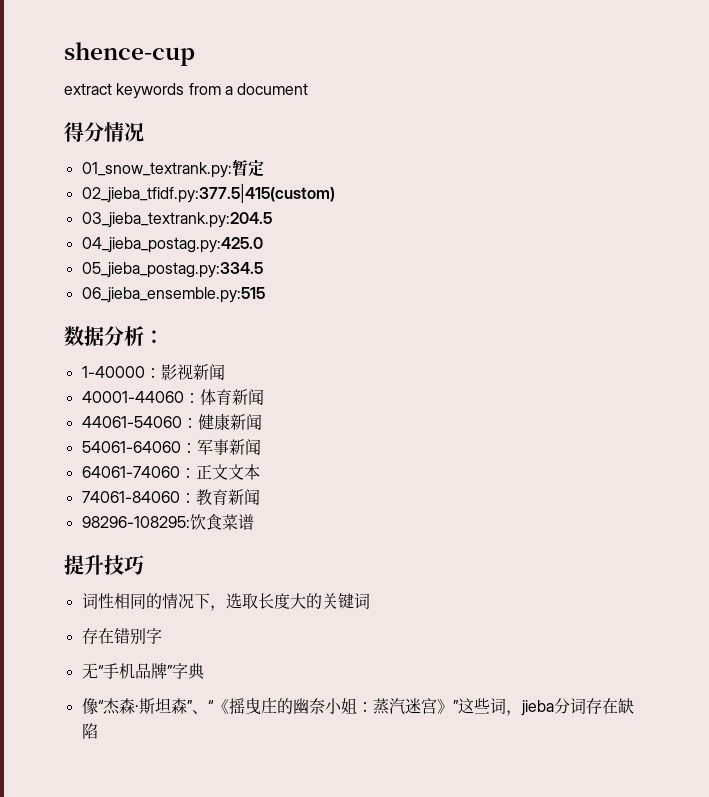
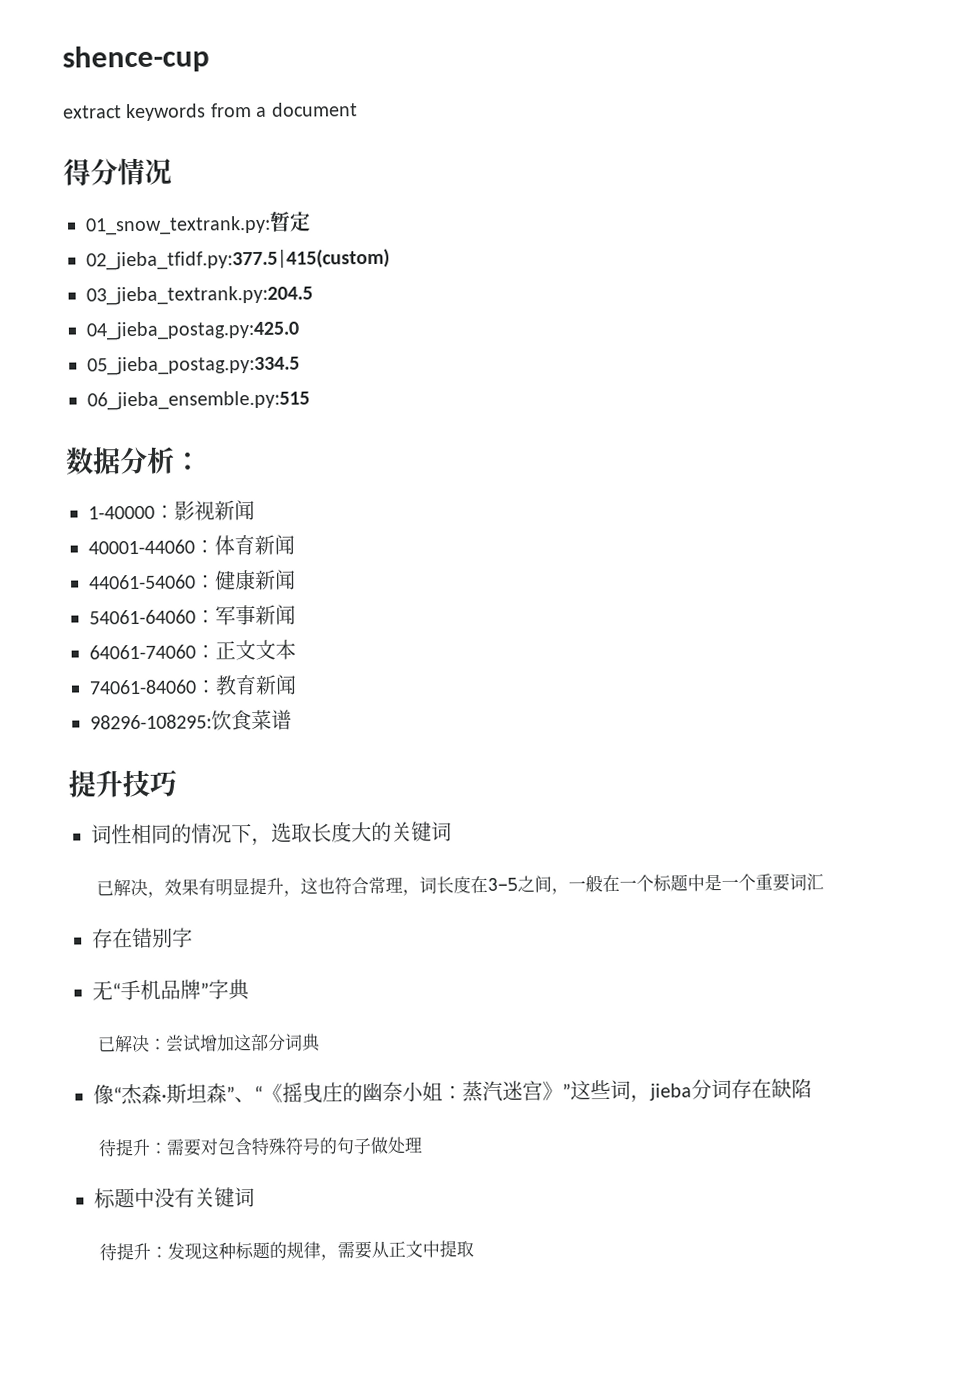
(370, 601) none -> [96,873,825,898] // 已解决，效果有明显提升，这也符合常理，词长度在3-5之间，一般在一个标题中是一个重要词汇
(205, 671) none -> [97,1033,322,1053] // 已解决：尝试增加这部分词典
(98, 731) none -> [98,1136,423,1157] [94,1187,255,1209] [99,1240,475,1261] // 待提升：需要对包含特殊符号的句子做处理 // 标题中没有关键词 // 待提升：发现这种标题的规律，需要从正文中提取

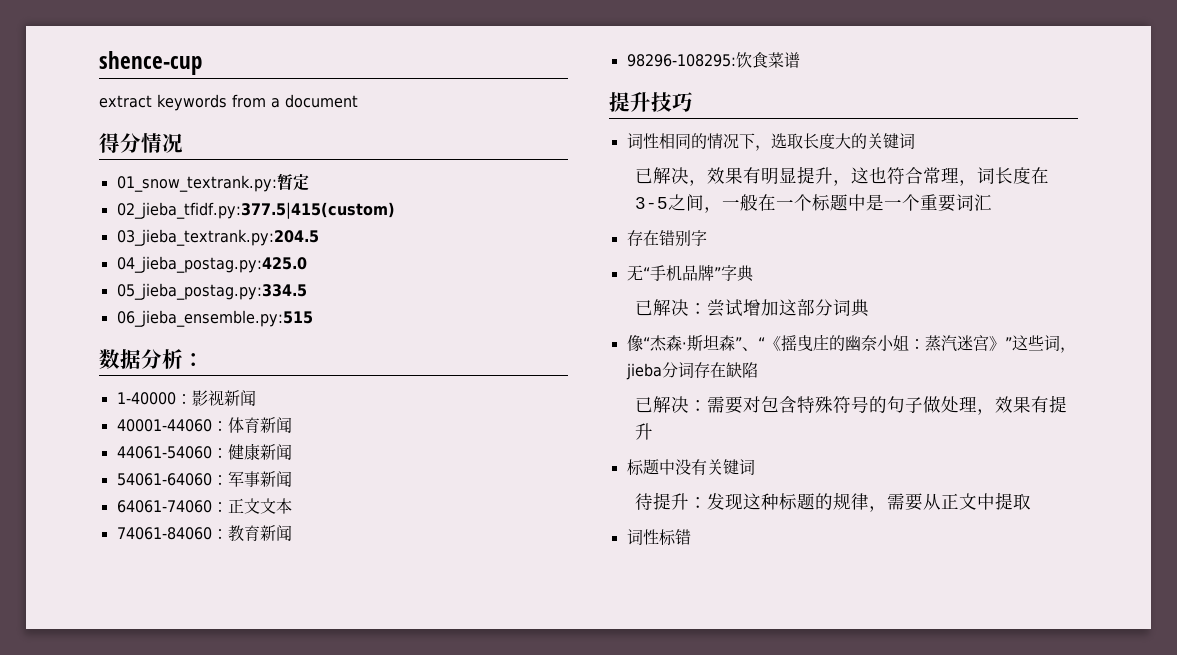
[98,1138,151,1157] 待提升 -> [634,396,689,413] 已解决
(423, 1144) none -> [976,395,1067,415] [634,423,653,440] ，效果有提升
(475, 1249) none -> [626,529,691,546] // 词性标错

